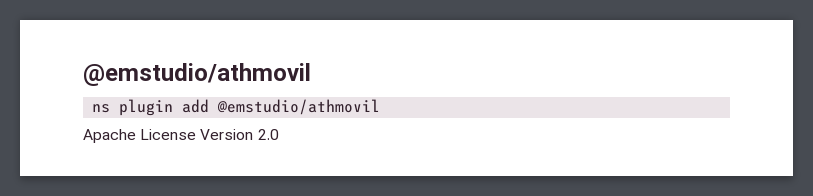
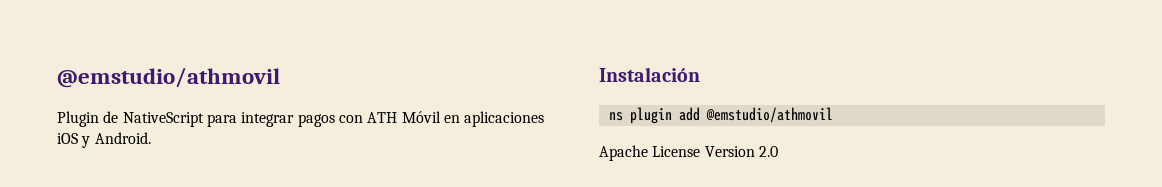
[83,63,311,86] @emstudio/athmovil -> [57,67,280,88] [57,111,545,127] [57,132,151,148] [599,67,700,82] @emstudio/athmovil // Plugin de NativeScript para integrar pagos con ATH Móvil en aplicaciones iOS y Android. // Instalación

